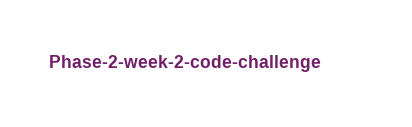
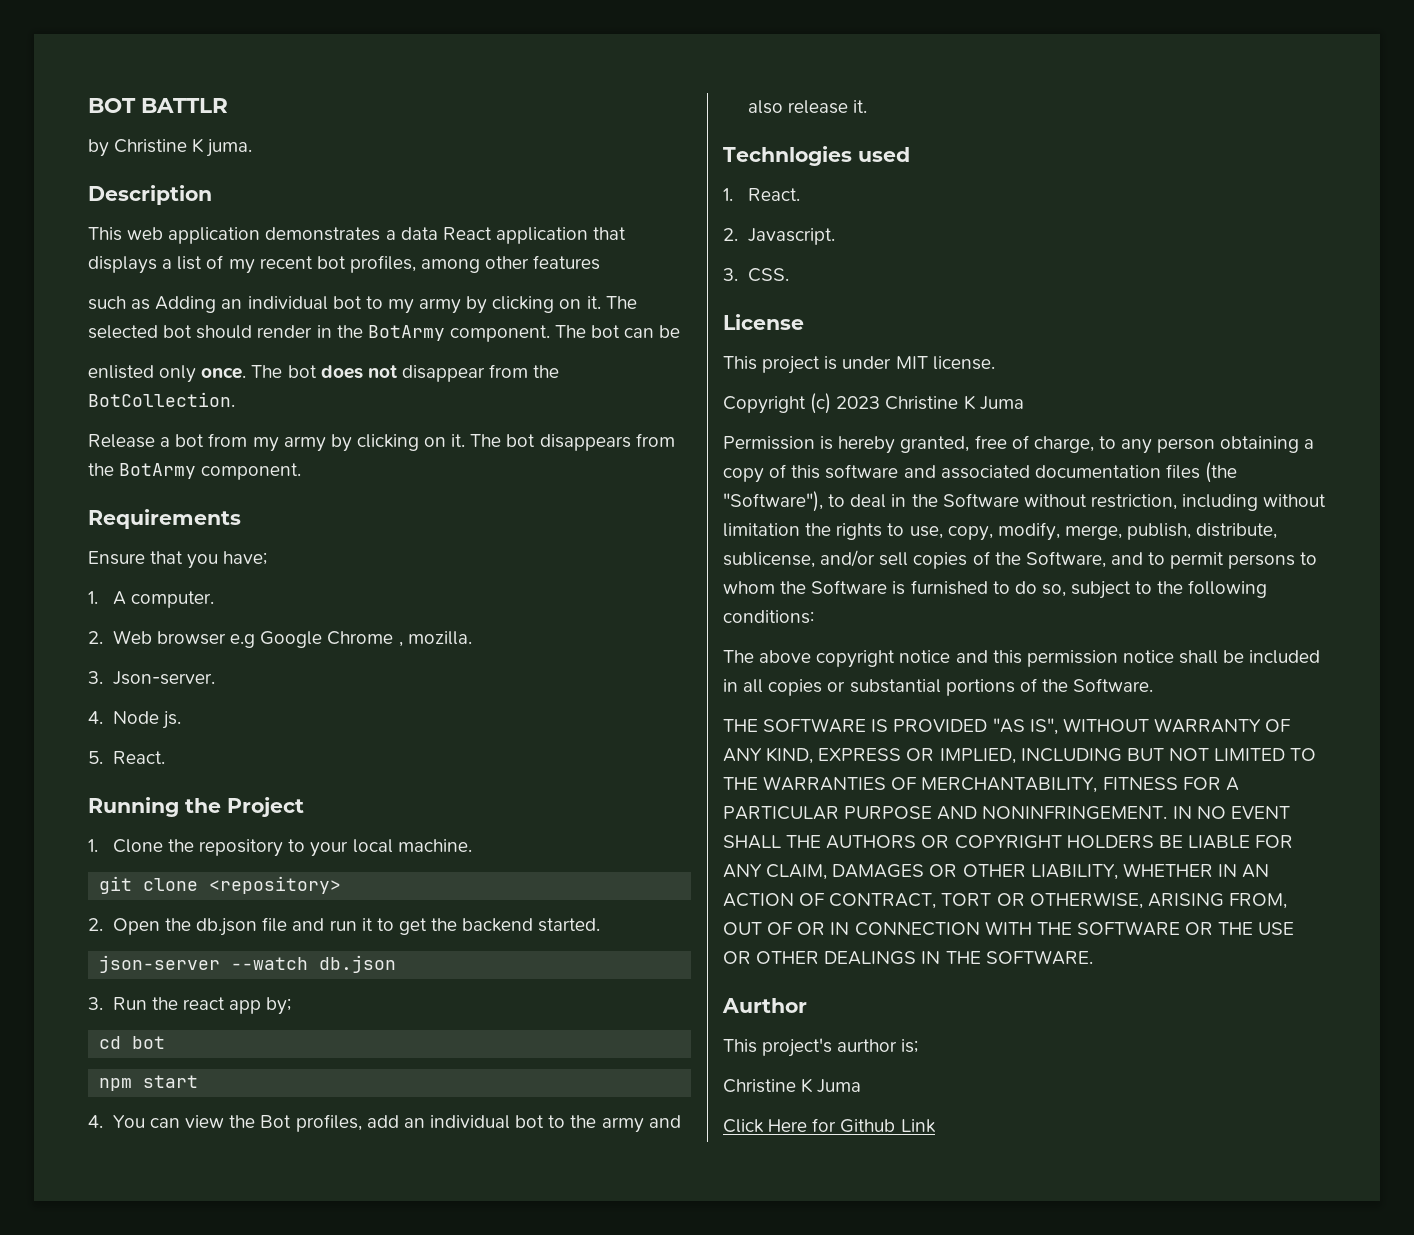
[49,55,321,72] Phase-2-week-2-code-challenge -> [88,98,228,113] [88,138,253,157] [88,185,212,205] [88,227,627,244] [88,255,601,274] [88,296,637,314] [88,325,681,342] [88,364,560,383] [88,392,235,407] [88,433,675,452] [88,463,302,480] [88,509,241,529] [88,551,268,569] [88,591,215,608] [88,630,472,648] [88,671,215,685] [88,711,182,729] [88,751,165,764] [88,797,304,817] [88,839,472,857] [99,876,342,894] [88,917,601,936] [99,955,397,973] [88,997,292,1015] [99,1036,166,1049] [99,1075,199,1091] [88,1114,681,1133] [747,100,868,114] [723,146,910,166] [723,188,800,201] [723,228,835,245] [723,268,789,282] [723,314,804,330] [723,356,995,374] [723,393,1024,414] [723,435,1315,454] [723,462,1238,483] [723,491,1327,512] [723,522,1278,541] [723,550,1318,569] [723,580,1268,599] [723,610,814,624] [723,650,1321,668] [723,678,1154,696] [723,718,1292,735] [723,747,1317,764] [723,776,1239,793] [723,806,1290,820] [723,835,1294,849] [723,863,1270,880] [723,892,1287,909] [723,921,1295,936] [723,950,1093,965] [722,998,807,1013] [723,1038,919,1057] [723,1078,862,1093] [723,1118,936,1133] BOT BATTLR // by Christine K juma. // Description // This web application demonstrates a data React application that displays a list of my recent bot profiles, among other features // such as Adding an individual bot to my army by clicking on it. The selected bot should render in the BotArmy component. The bot can be // enlisted only once. The bot does not disappear from the BotCollection. // Release a bot from my army by clicking on it. The bot disappears from the BotArmy component. // Requirements // Ensure that you have; // 1. A computer. // 2. Web browser e.g Google Chrome , mozilla. // 3. Json-server. // 4. Node js. // 5. React. // Running the Project // 1. Clone the repository to your local machine. // git clone <repository> // 2. Open the db.json file and run it to get the backend started. // json-server --watch db.json // 3. Run the react app by; // cd bot // npm start // 4. You can view the Bot profiles, add an individual bot to the army and also release it. // Technlogies used // 1. React. // 2. Javascript. // 3. CSS. // License // This project is under MIT license. // Copyright (c) 2023 Christine K Juma // Permission is hereby granted, free of charge, to any person obtaining a copy of this software and associated documentation files (the "Software"), to deal in the Software without restriction, including without limitation the rights to use, copy, modify, merge, publish, distribute, sublicense, and/or sell copies of the Software, and to permit persons to whom the Software is furnished to do so, subject to the following conditions: // The above copyright notice and this permission notice shall be included in all copies or substantial portions of the Software. // THE SOFTWARE IS PROVIDED "AS IS", WITHOUT WARRANTY OF ANY KIND, EXPRESS OR IMPLIED, INCLUDING BUT NOT LIMITED TO THE WARRANTIES OF MERCHANTABILITY, FITNESS FOR A PARTICULAR PURPOSE AND NONINFRINGEMENT. IN NO EVENT SHALL THE AUTHORS OR COPYRIGHT HOLDERS BE LIABLE FOR ANY CLAIM, DAMAGES OR OTHER LIABILITY, WHETHER IN AN ACTION OF CONTRACT, TORT OR OTHERWISE, ARISING FROM, OUT OF OR IN CONNECTION WITH THE SOFTWARE OR THE USE OR OTHER DEALINGS IN THE SOFTWARE. // Aurthor // This project's aurthor is; // Christine K Juma // Click Here for Github Link

